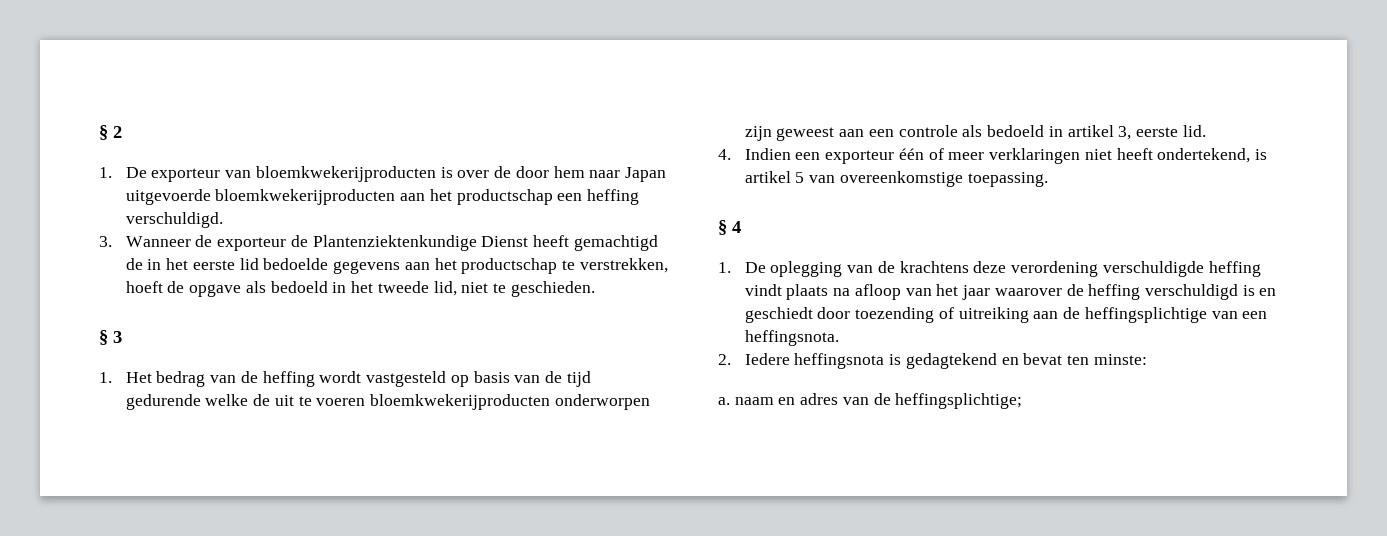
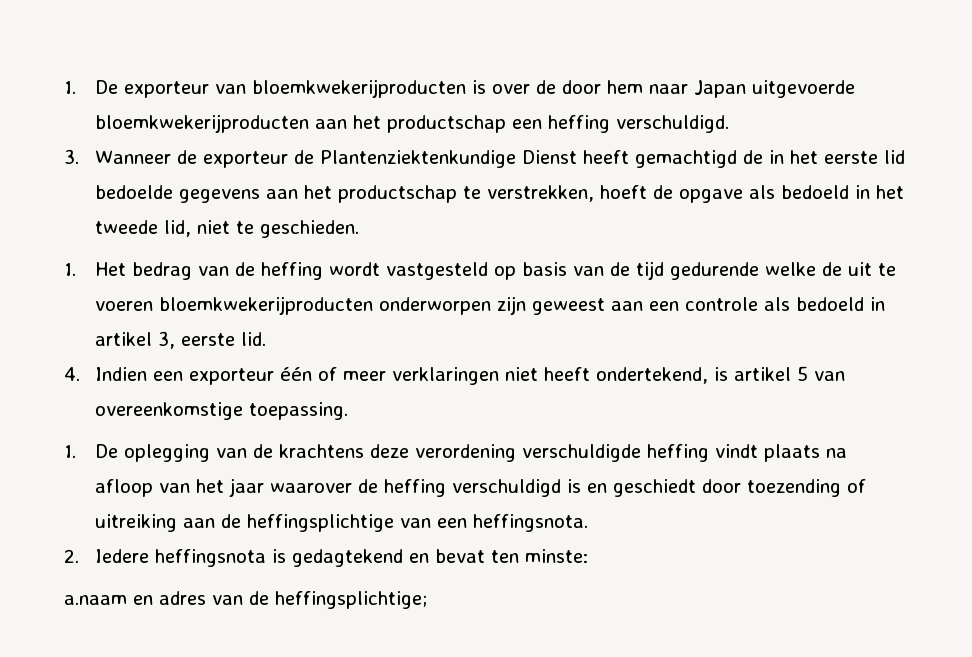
[99,125,122,140] § 2 // -> (64, 87) none
[99,330,122,345] // § 3 -> (360, 229) none
[718,220,741,235] // § 4 -> (349, 411) none
[718,397,774,405] a. naam -> [64,595,127,605] a.naam

